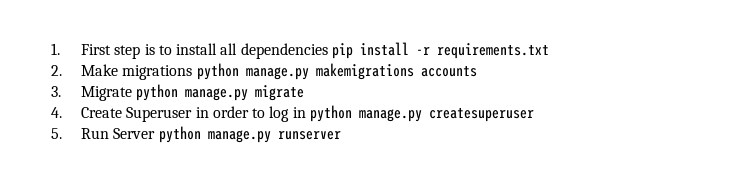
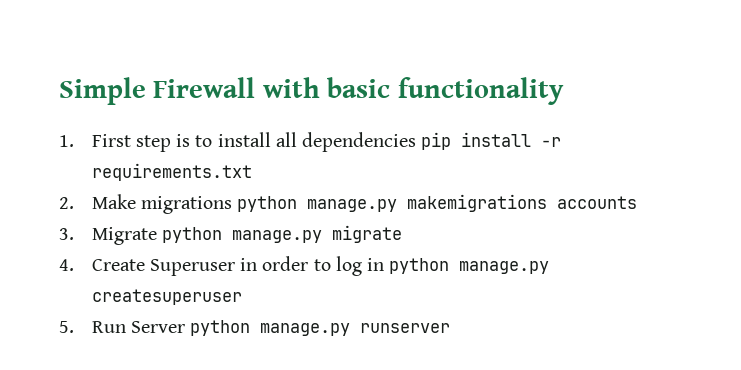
(51, 49) none -> [59,77,564,105] Simple Firewall with basic functionality //

